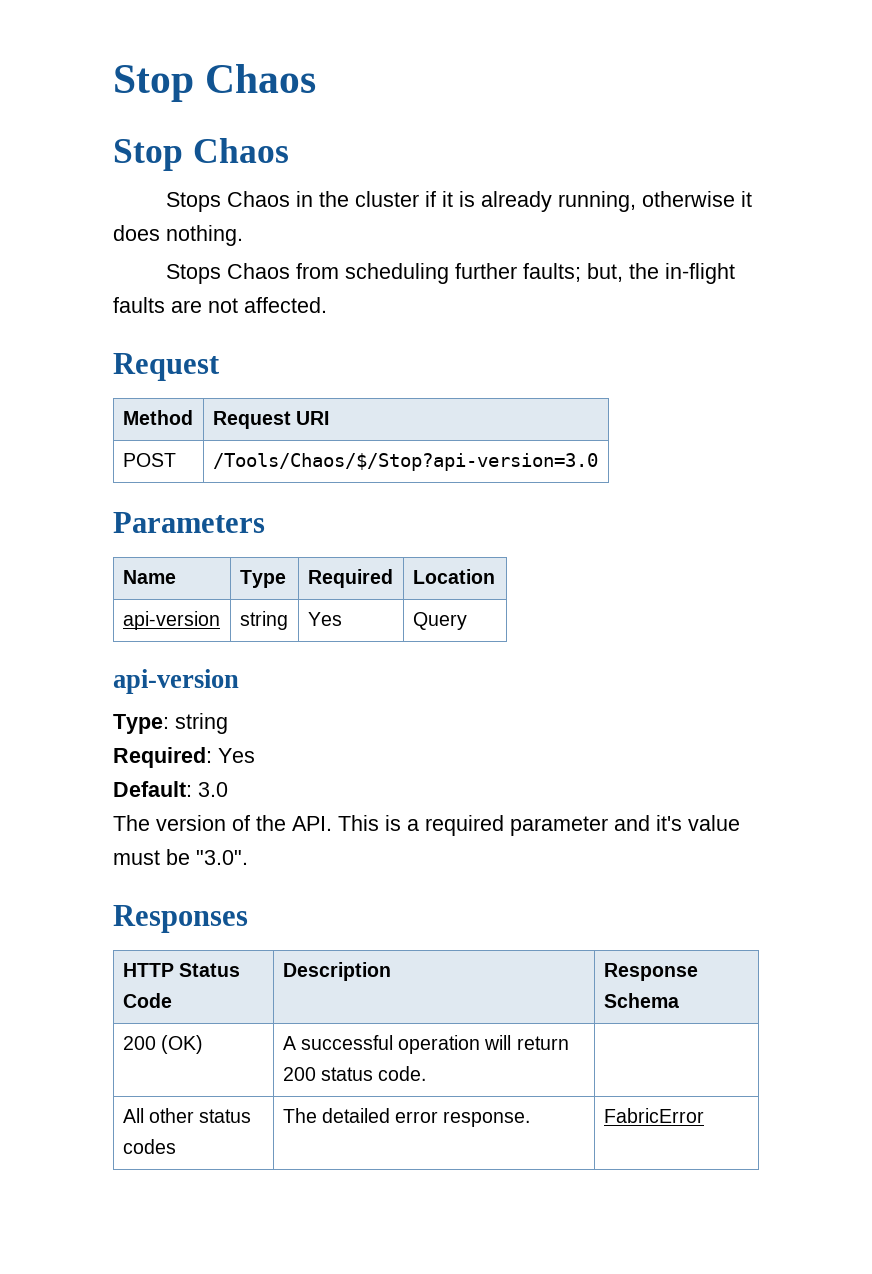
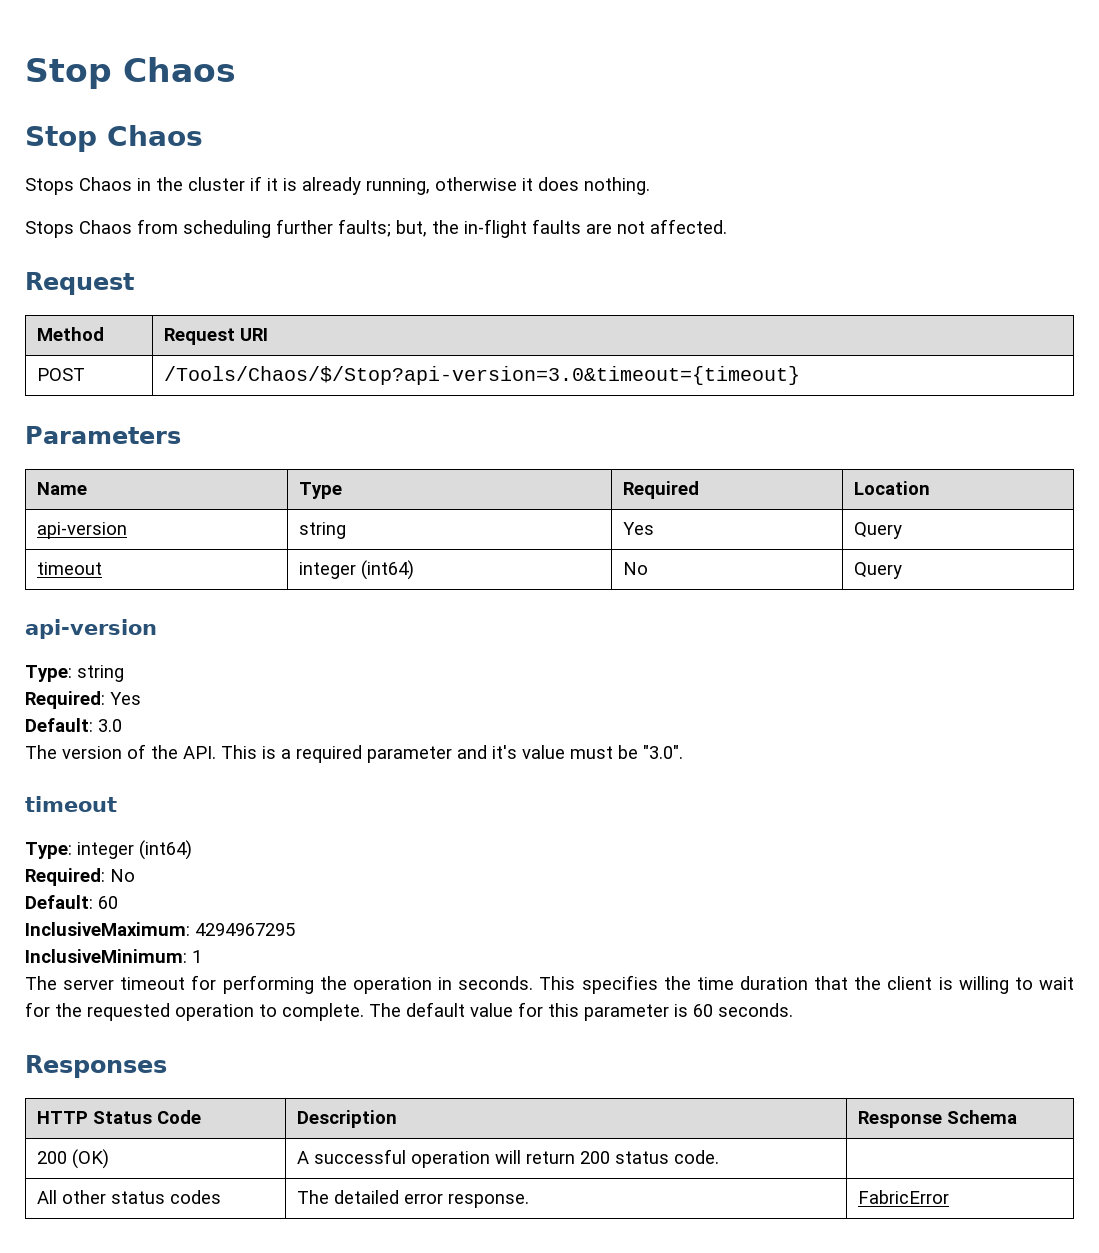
[212,453,598,471] /Tools/Chaos/$/Stop?api-version=3.0 -> [163,366,800,385] /Tools/Chaos/$/Stop?api-version=3.0&timeout={timeout}
(467, 621) none -> [36,562,102,575] [298,560,414,580] [622,562,648,575] [853,562,902,579] // timeout | integer (int64) | No | Query
(248, 857) none -> [25,796,117,812] [25,840,192,860] [25,868,135,886] [25,895,118,909] [25,922,295,936] [25,949,202,963] [25,975,1074,994] [25,1002,793,1021] // timeout // Type: integer (int64) // Required: No // Default: 60 // InclusiveMaximum: 4294967295 // InclusiveMinimum: 1 // The server timeout for performing the operation in seconds. This specifies the time duration that the client is willing to wait for the requested operation to complete. The default value for this parameter is 60 seconds.

